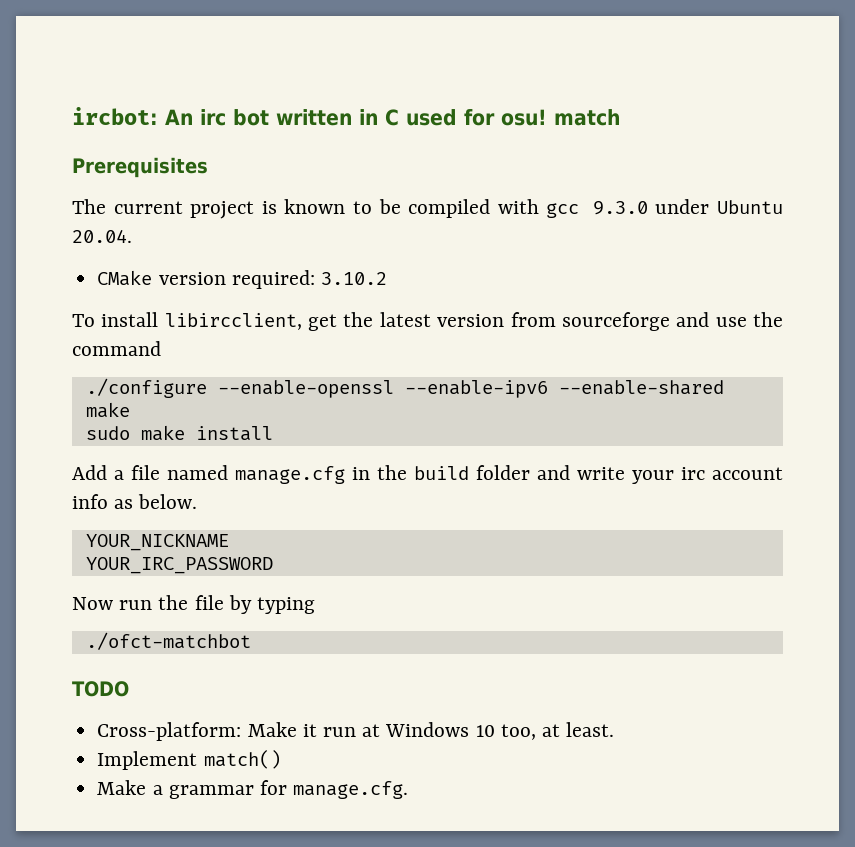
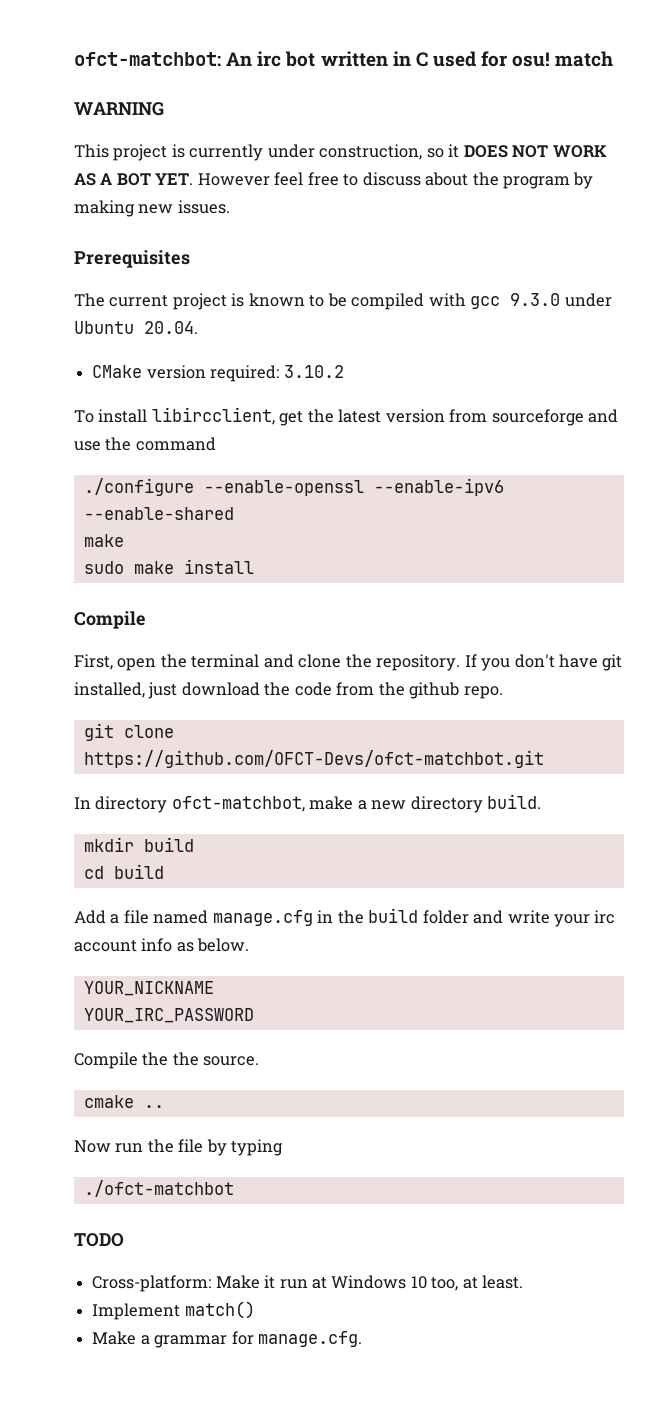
[72,107,158,125] ircbot: -> [74,52,221,66] ofct-matchbot:
(620, 117) none -> [74,102,164,116] [74,144,607,161] [74,172,594,189] [74,200,230,217] // WARNING // This project is currently under construction, so it DOES NOT WORK AS A BOT YET. However feel free to discuss about the program by making new issues.
(273, 433) none -> [74,611,146,629] [74,654,623,671] [74,682,503,699] [83,723,174,741] [83,750,544,768] [74,794,542,813] [83,837,194,852] [83,864,164,879] // Compile // First, open the terminal and clone the repository. If you don't have git installed, just download the code from the github repo. // git clone https://github.com/OFCT-Devs/ofct-matchbot.git // In directory ofct-matchbot, make a new directory build. // mkdir build // cd build
(273, 565) none -> [74,1052,260,1069] [83,1095,164,1108] // Compile the the source. // cmake ..

